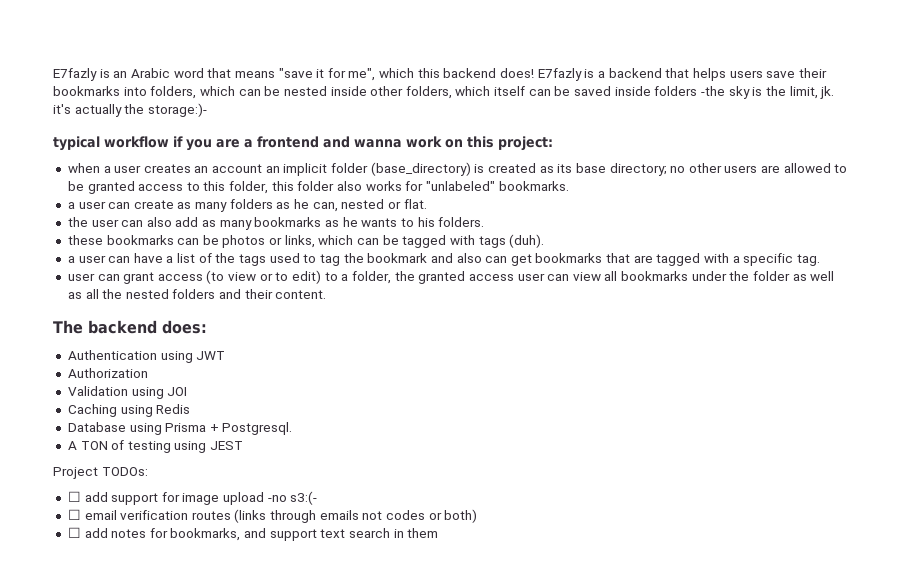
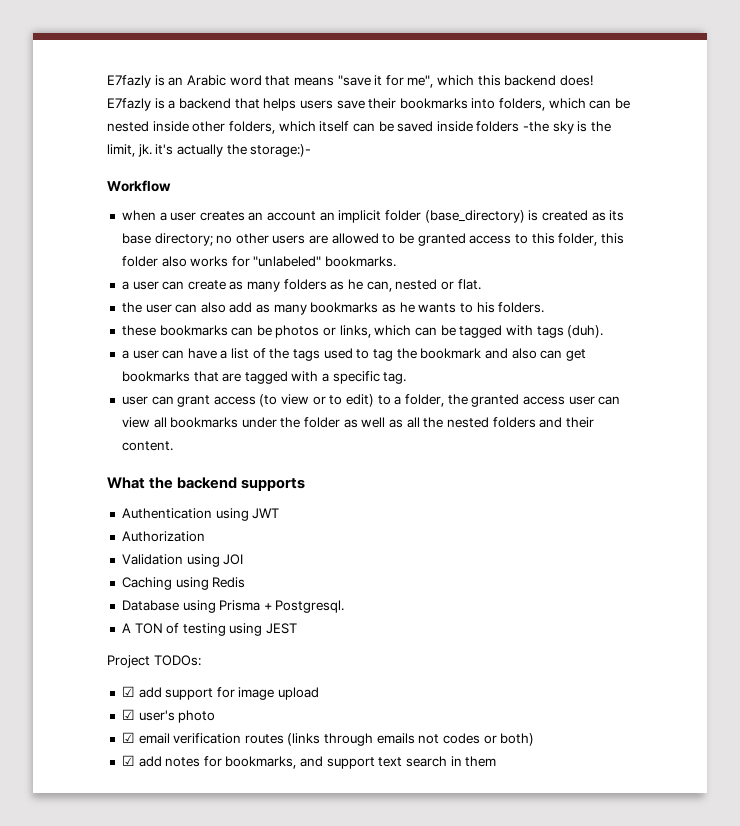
[53,136,553,151] typical workflow if you are a frontend and wanna work on this project: -> [107,180,171,192] Workflow
[53,320,207,334] The backend does: -> [107,477,306,491] What the backend supports
[67,491,81,502] ☐ -> [121,686,135,697] ☑
[267,491,318,505] [67,509,81,520] -no s3:(- // ☐ -> [121,709,216,723] [121,732,135,743] // ☑ user's photo // ☑
[67,527,81,538] ☐ -> [121,755,135,766] ☑

